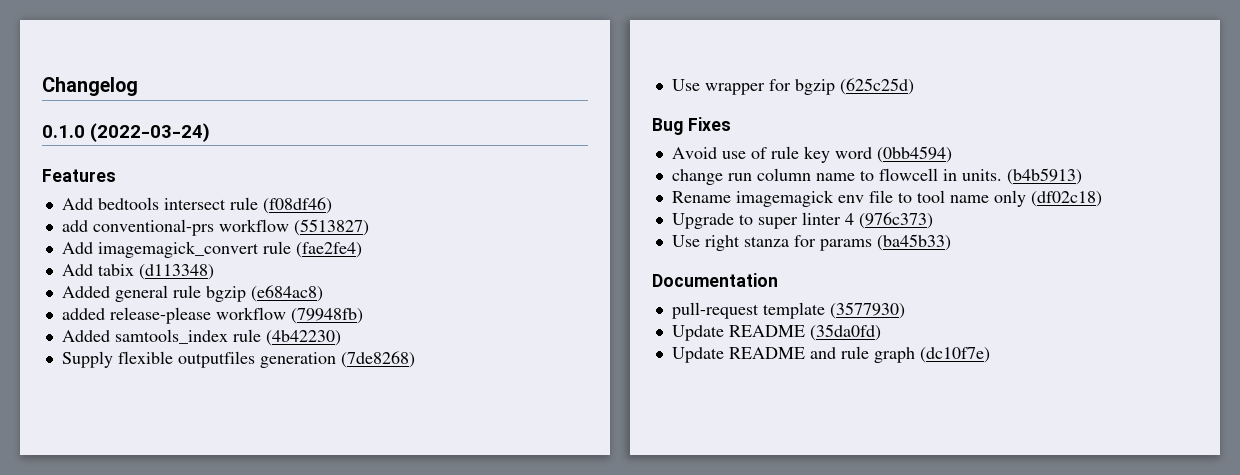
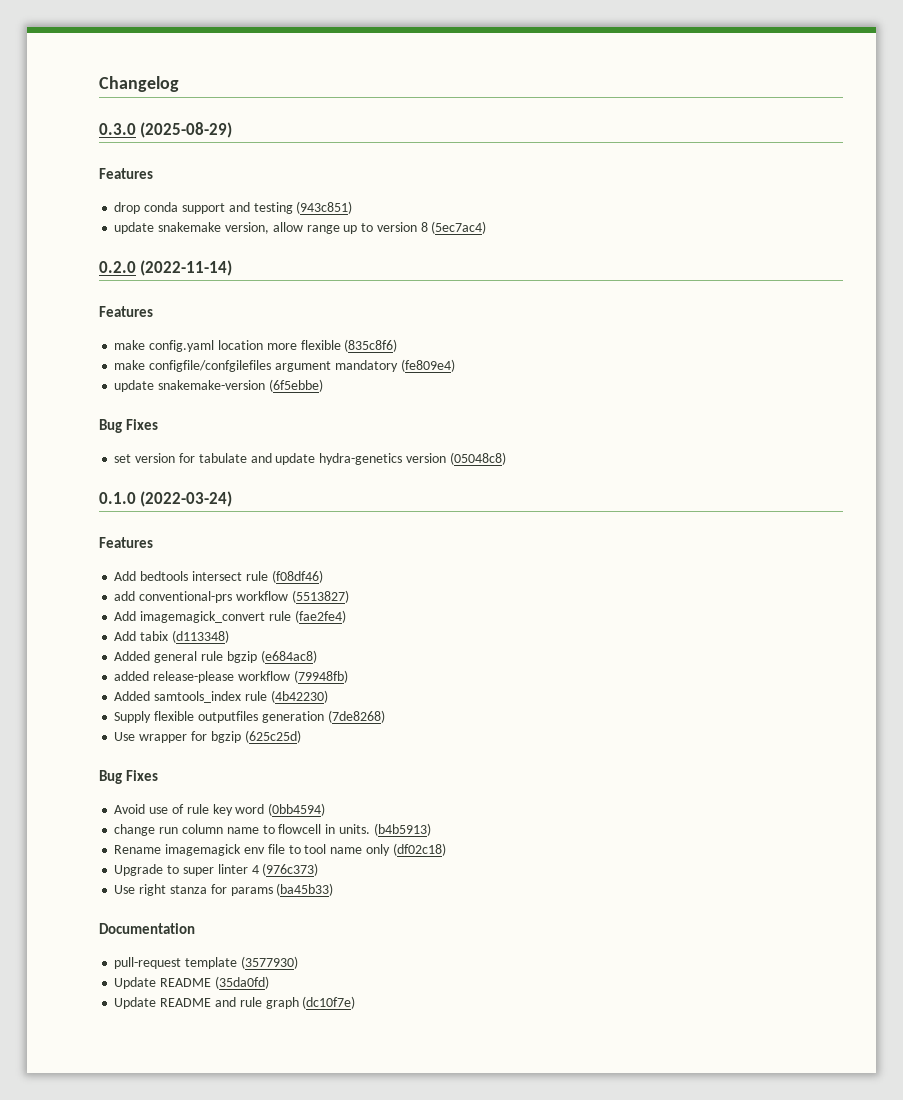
(138, 86) none -> [99,122,233,138] [99,168,153,179] [114,201,353,214] [114,221,487,234] [99,260,233,276] [99,306,153,317] [114,339,398,352] [114,359,455,372] [114,379,323,392] [99,419,159,433] [114,452,506,465] // 0.3.0 (2025-08-29) // Features // drop conda support and testing (943c851) // update snakemake version, allow range up to version 8 (5ec7ac4) // 0.2.0 (2022-11-14) // Features // make config.yaml location more flexible (835c8f6) // make configfile/confgilefiles argument mandatory (fe809e4) // update snakemake-version (6f5ebbe) // Bug Fixes // set version for tabulate and update hydra-genetics version (05048c8)

